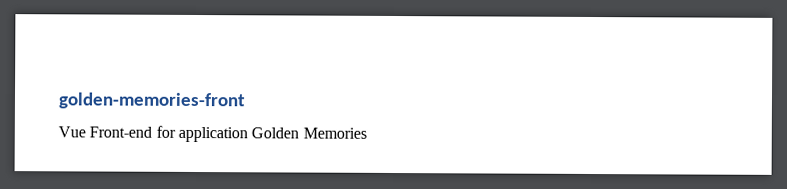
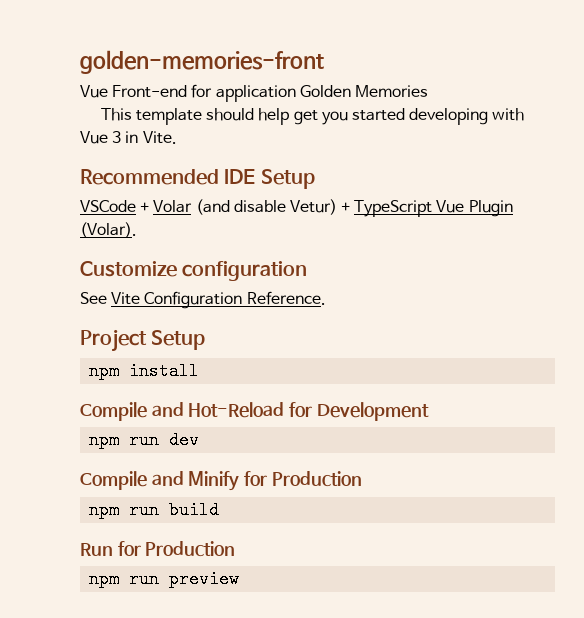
(367, 133) none -> [100,108,525,125] [80,131,177,144] [80,169,315,189] [80,199,513,217] [80,222,137,238] [80,261,308,281] [80,291,326,309] [80,329,206,352] [89,362,200,380] [80,402,429,421] [89,431,200,449] [80,471,362,491] [89,501,220,519] [80,541,236,557] [89,570,240,588] // This template should help get you started developing with Vue 3 in Vite. // Recommended IDE Setup // VSCode + Volar (and disable Vetur) + TypeScript Vue Plugin (Volar). // Customize configuration // See Vite Configuration Reference. // Project Setup // npm install // Compile and Hot-Reload for Development // npm run dev // Compile and Minify for Production // npm run build // Run for Production // npm run preview

